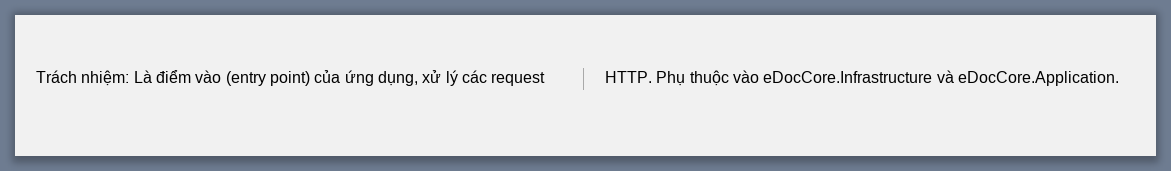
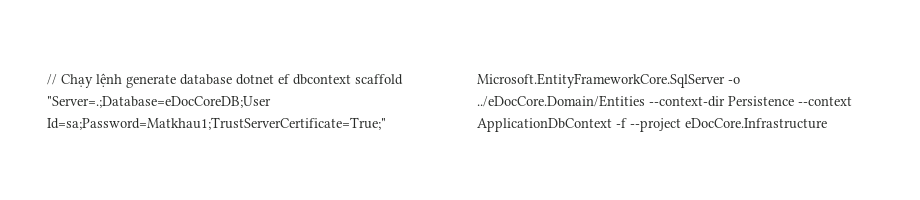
[36,70,1119,86] Trách nhiệm: Là điểm vào (entry point) của ứng dụng, xử lý các request HTTP. Phụ thuộc vào eDocCore.Infrastructure và eDocCore.Application. -> [47,73,403,88] [47,96,271,108] [47,117,386,130] [477,73,740,88] [477,95,852,107] [477,118,827,132] // Chạy lệnh generate database dotnet ef dbcontext scaffold "Server=.;Database=eDocCoreDB;User Id=sa;Password=Matkhau1;TrustServerCertificate=True;" Microsoft.EntityFrameworkCore.SqlServer -o ../eDocCore.Domain/Entities --context-dir Persistence --context ApplicationDbContext -f --project eDocCore.Infrastructure

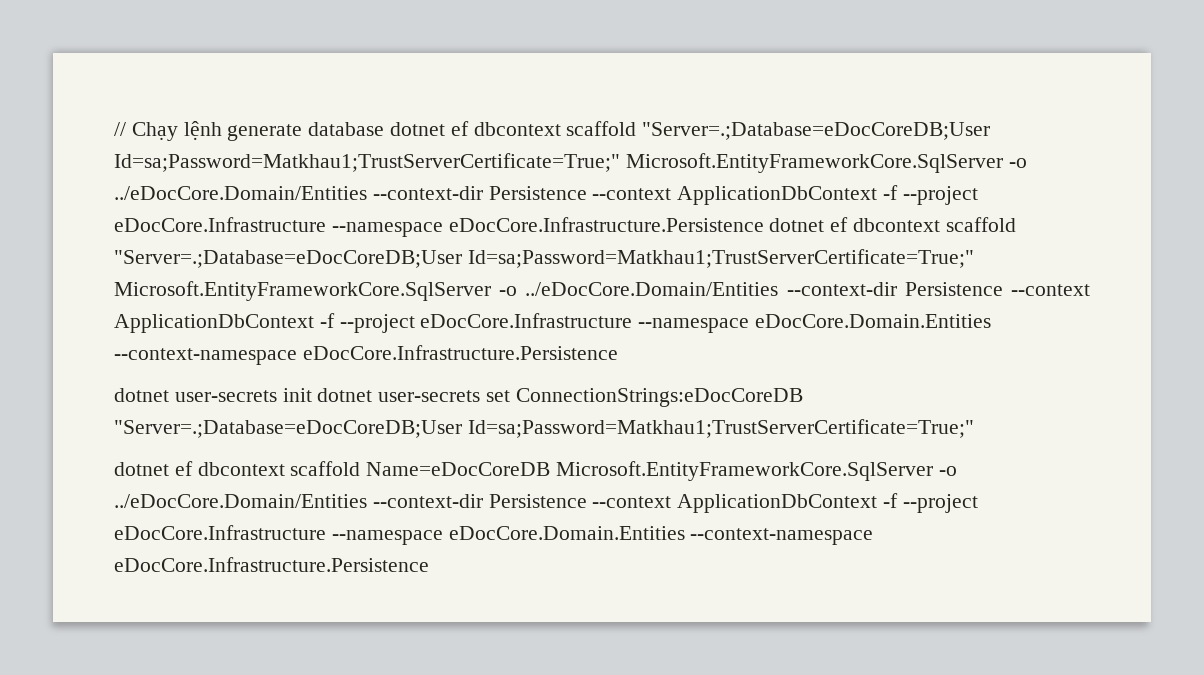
(827, 123) none -> [331,217,1016,237] [114,249,974,268] [114,281,1090,301] [114,313,992,333] [114,345,618,365] [114,388,803,407] [114,419,974,438] [114,461,957,481] [114,493,978,513] [114,525,874,545] [114,557,429,572] --namespace eDocCore.Infrastructure.Persistence dotnet ef dbcontext scaffold "Server=.;Database=eDocCoreDB;User Id=sa;Password=Matkhau1;TrustServerCertificate=True;" Microsoft.EntityFrameworkCore.SqlServer -o ../eDocCore.Domain/Entities --context-dir Persistence --context ApplicationDbContext -f --project eDocCore.Infrastructure --namespace eDocCore.Domain.Entities --context-namespace eDocCore.Infrastructure.Persistence // dotnet user-secrets init dotnet user-secrets set ConnectionStrings:eDocCoreDB "Server=.;Database=eDocCoreDB;User Id=sa;Password=Matkhau1;TrustServerCertificate=True;" // dotnet ef dbcontext scaffold Name=eDocCoreDB Microsoft.EntityFrameworkCore.SqlServer -o ../eDocCore.Domain/Entities --context-dir Persistence --context ApplicationDbContext -f --project eDocCore.Infrastructure --namespace eDocCore.Domain.Entities --context-namespace eDocCore.Infrastructure.Persistence

